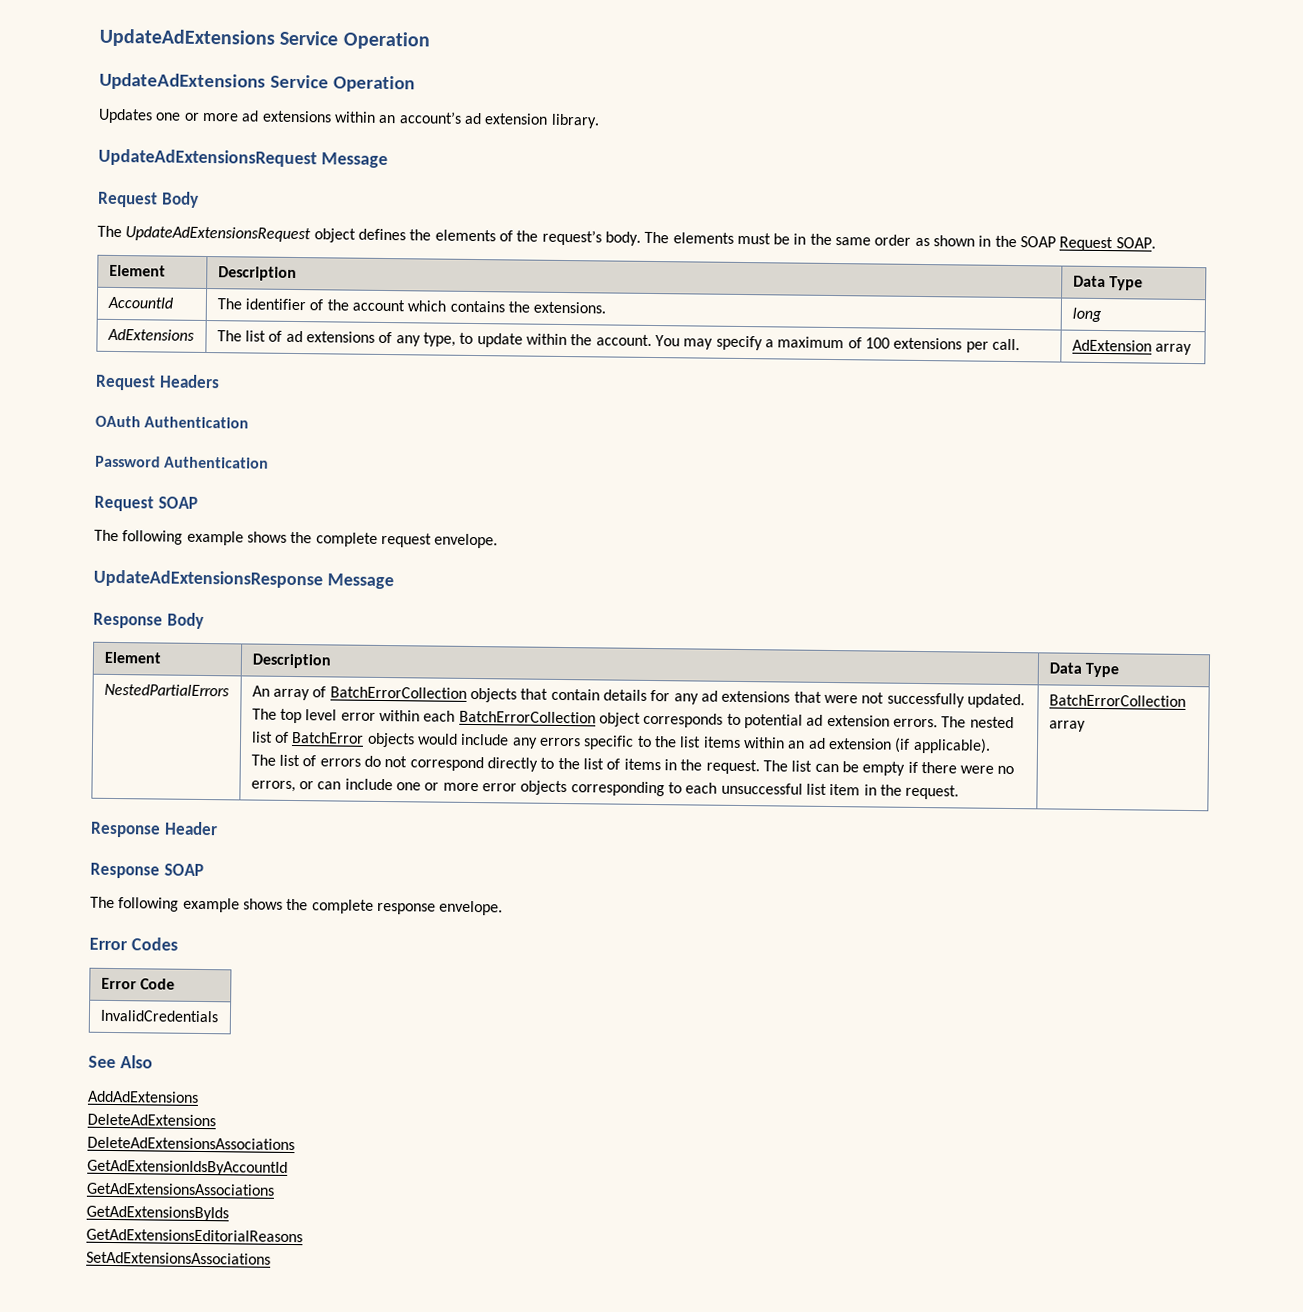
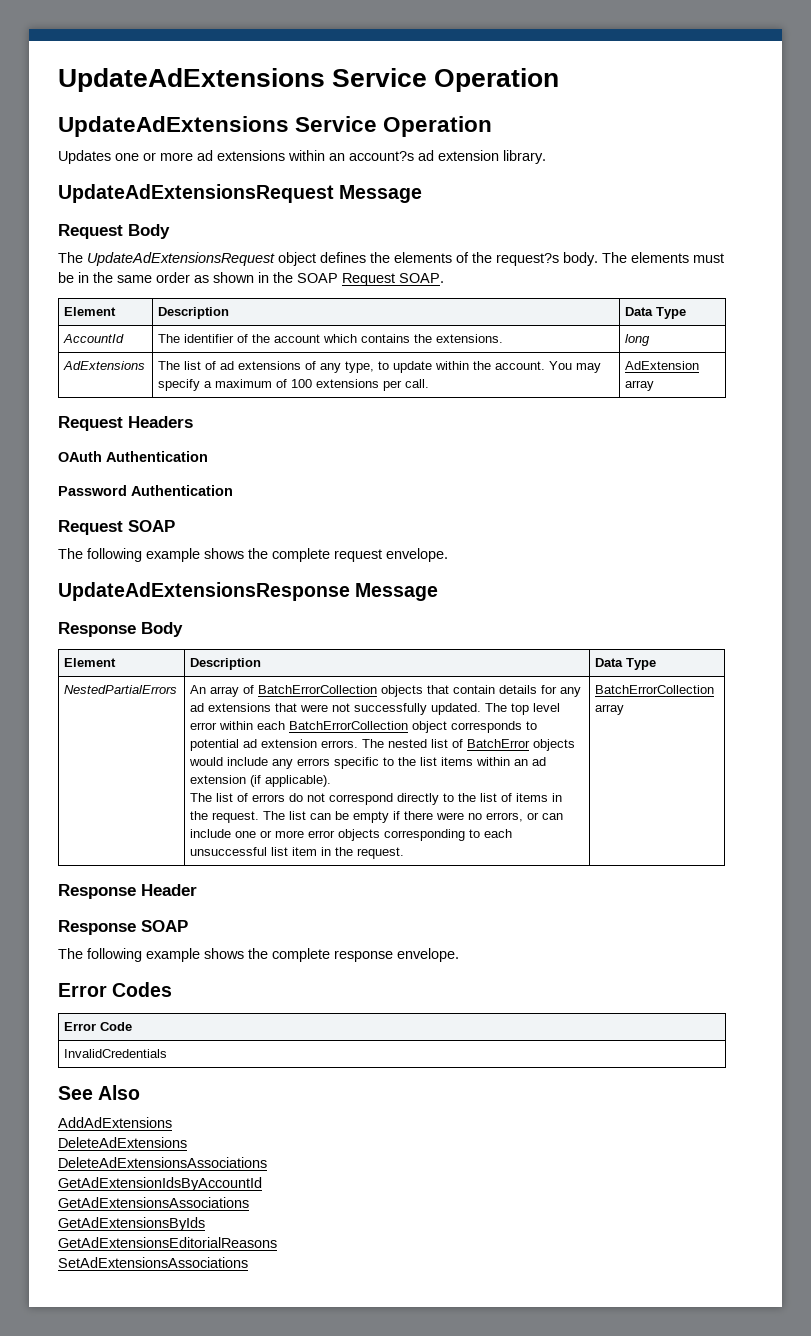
[398,111,462,124] account’s -> [349,151,414,161] account?s
[541,229,602,246] request’s -> [496,253,559,266] request?s

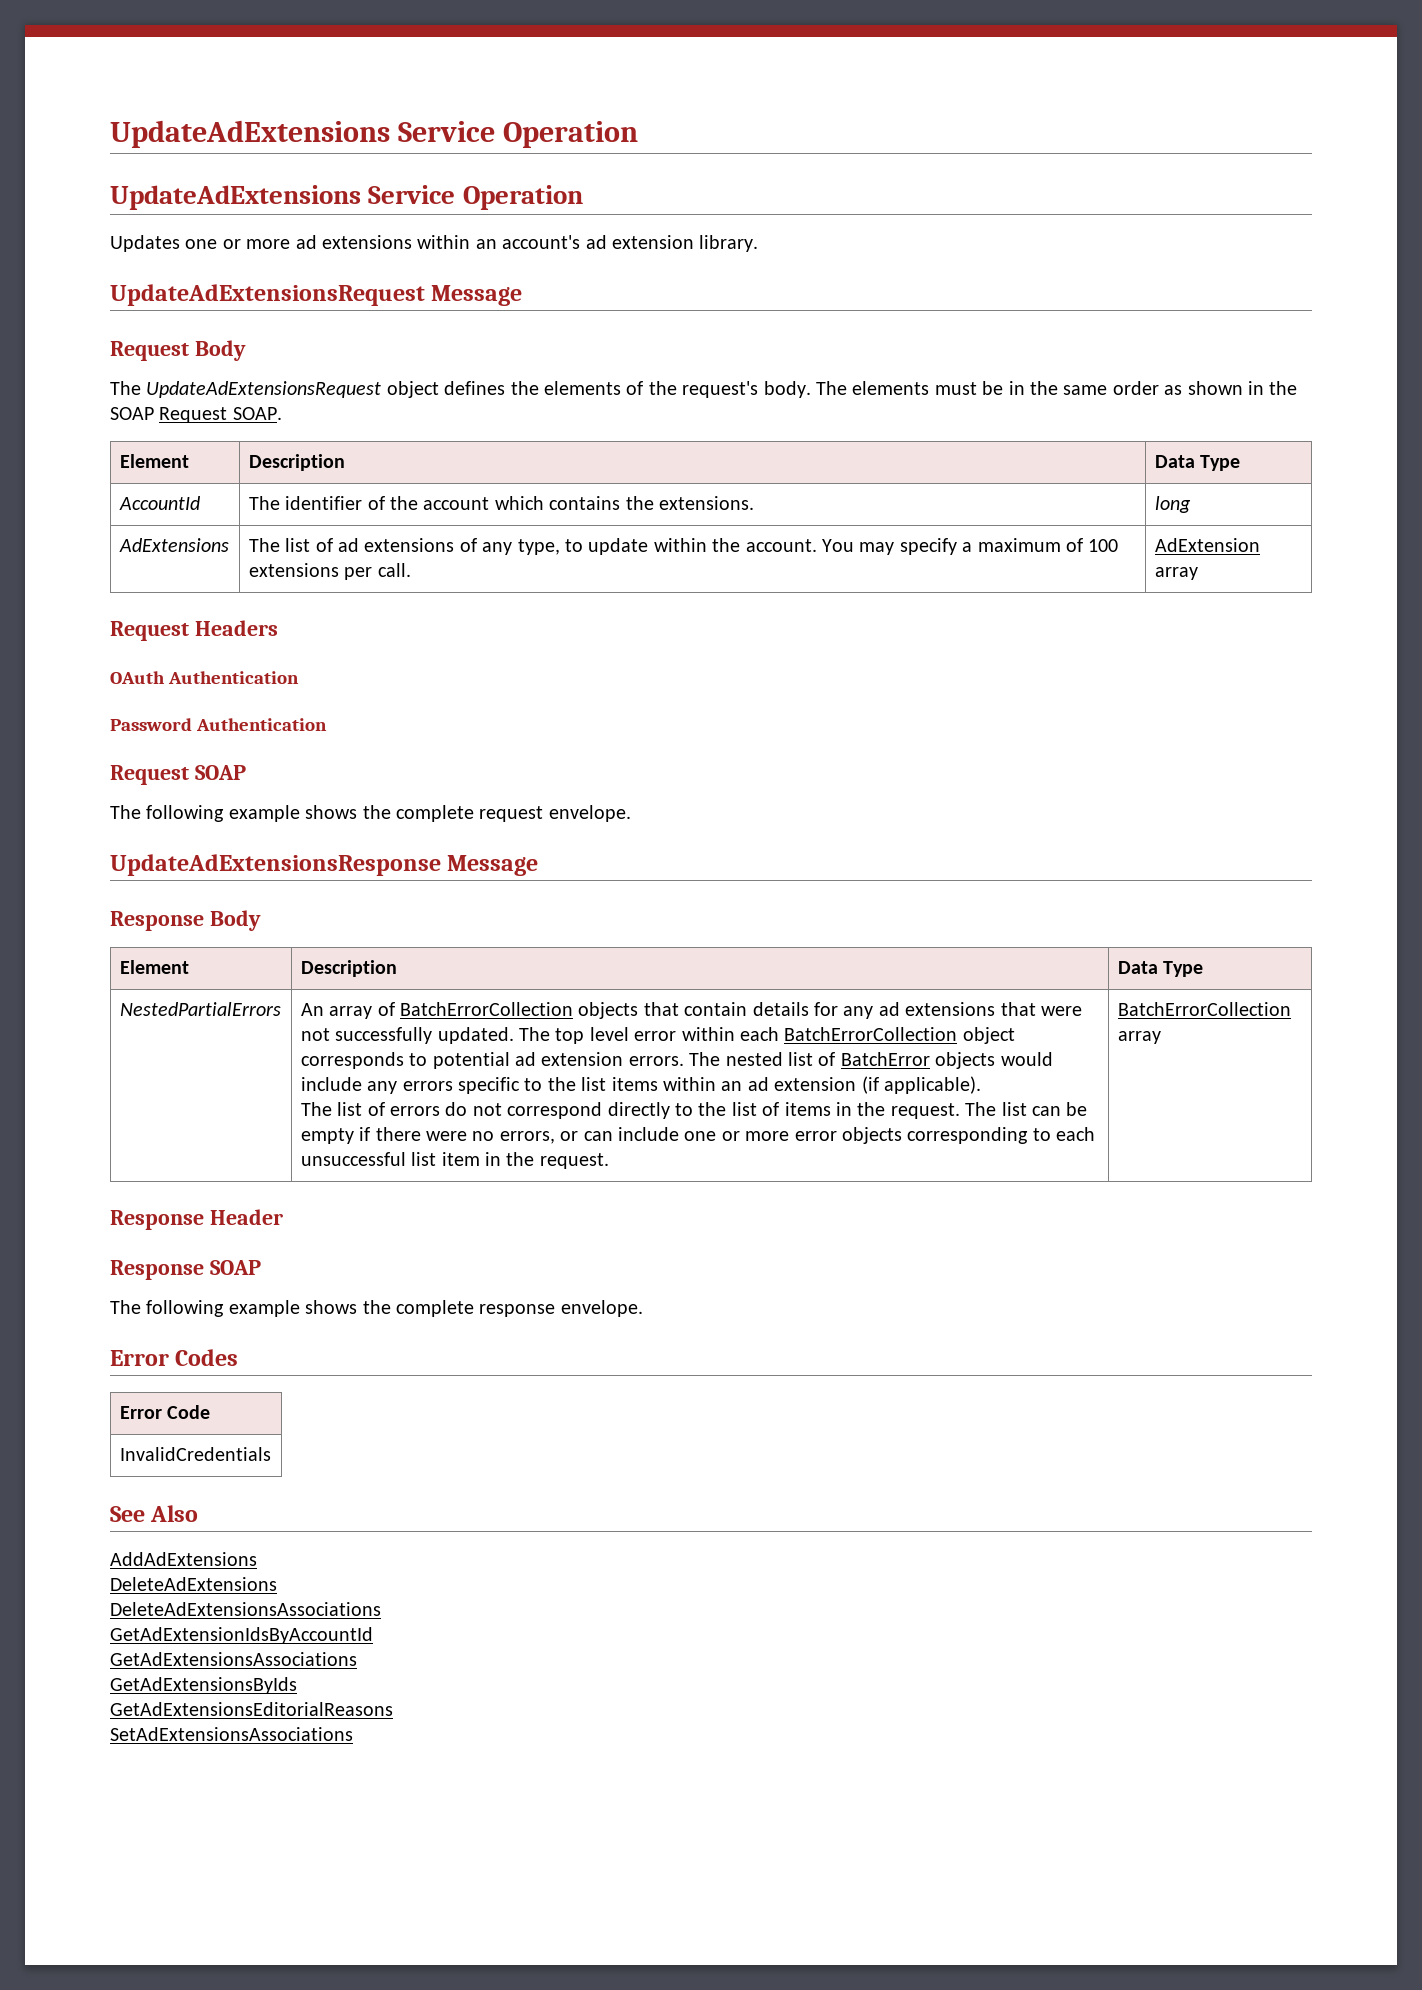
[349,151,414,161] account?s -> [502,235,581,249] account's
[496,253,559,266] request?s -> [682,381,759,398] request's

